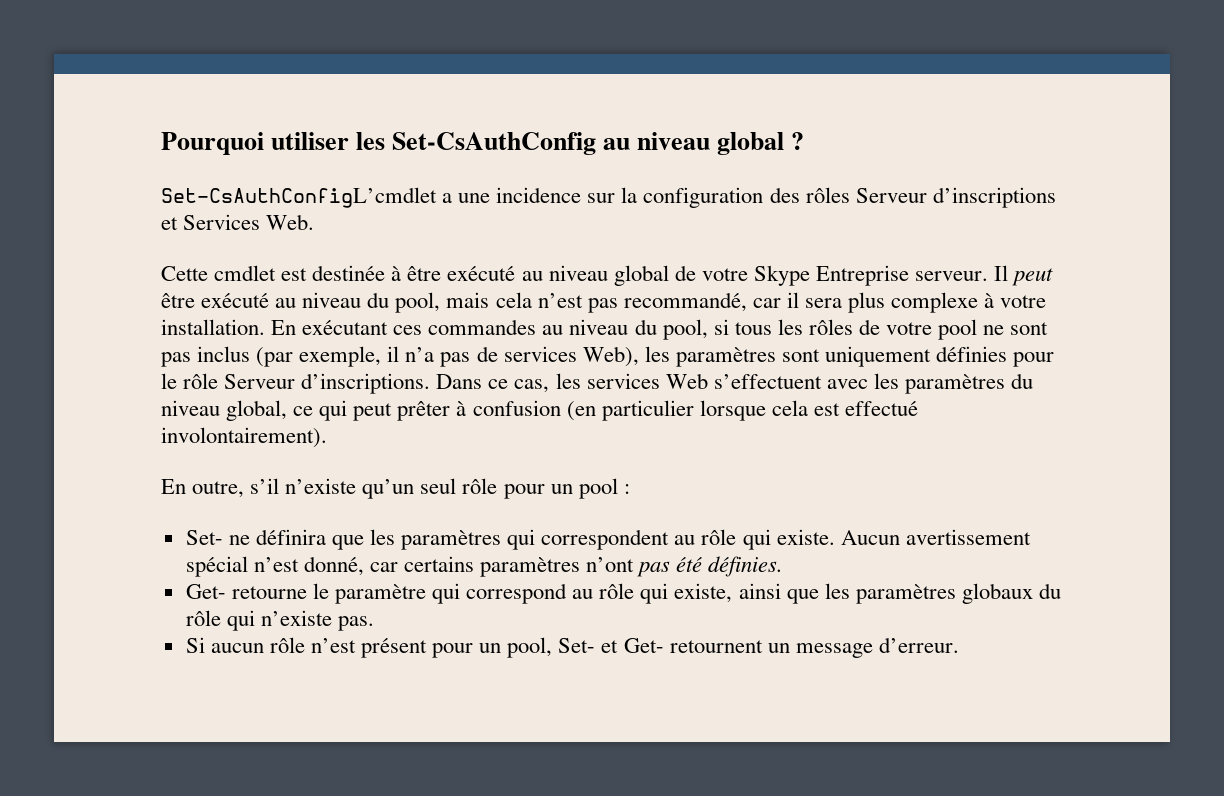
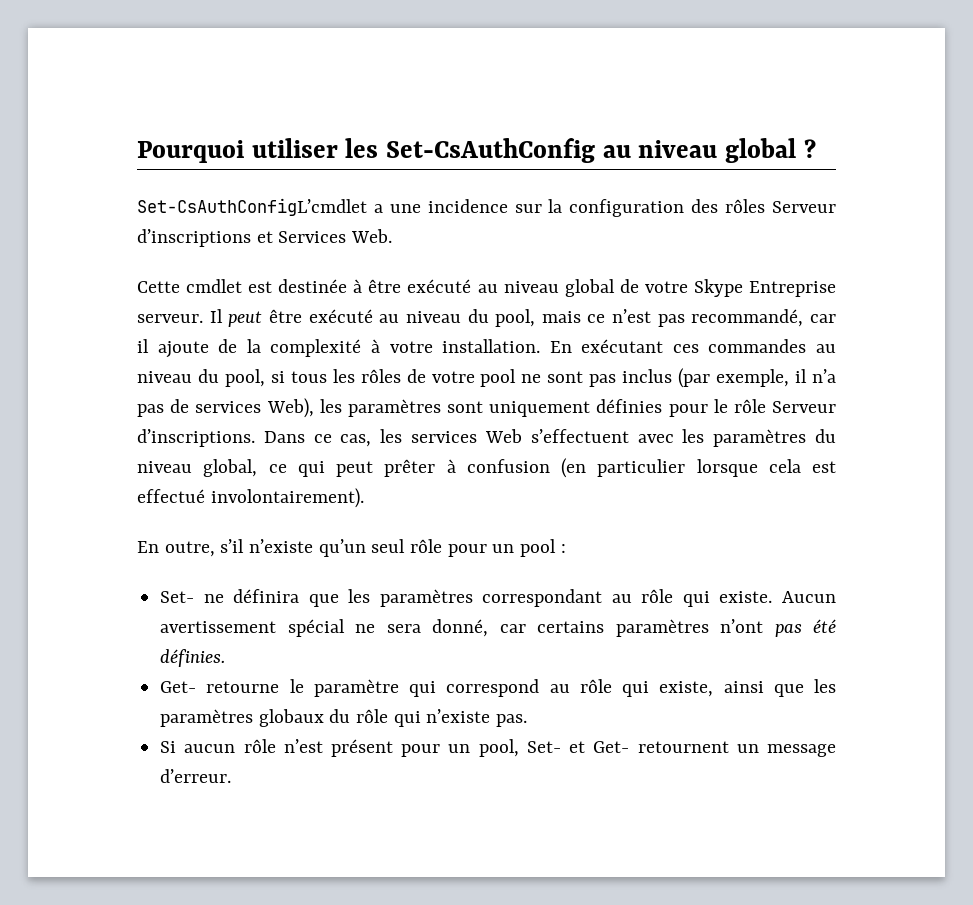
[495,292,532,308] cela -> [587,314,606,323] ce
[804,292,979,313] sera plus complexe -> [157,339,362,358] ajoute de la complexité
[507,529,670,550] qui correspondent -> [482,589,603,607] correspondant
[253,557,299,572] n’est -> [355,624,421,633] ne sera

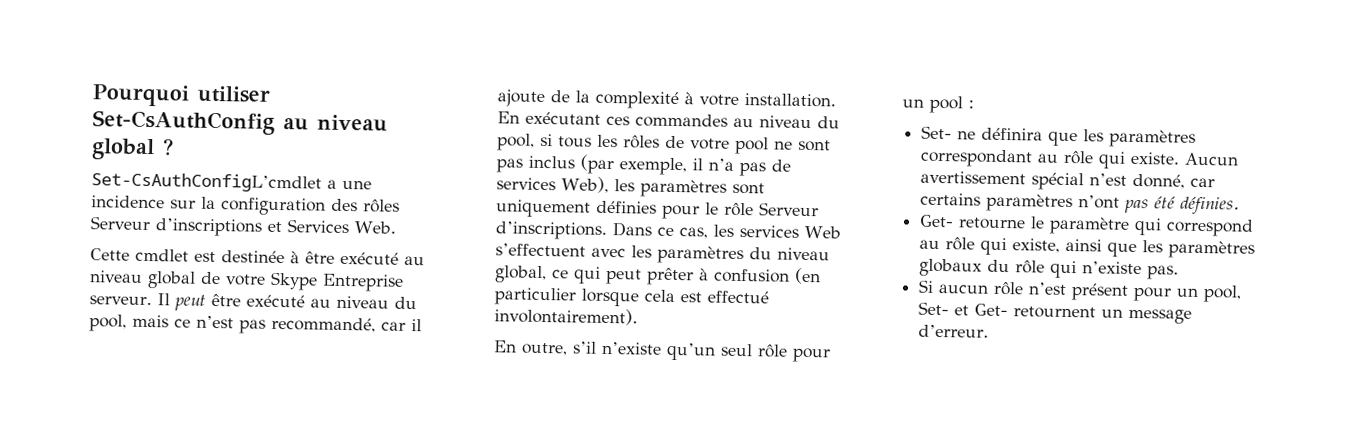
[345,138,379,158] les -> (270, 94) none
[355,624,421,633] ne sera -> [1089,173,1128,186] n’est

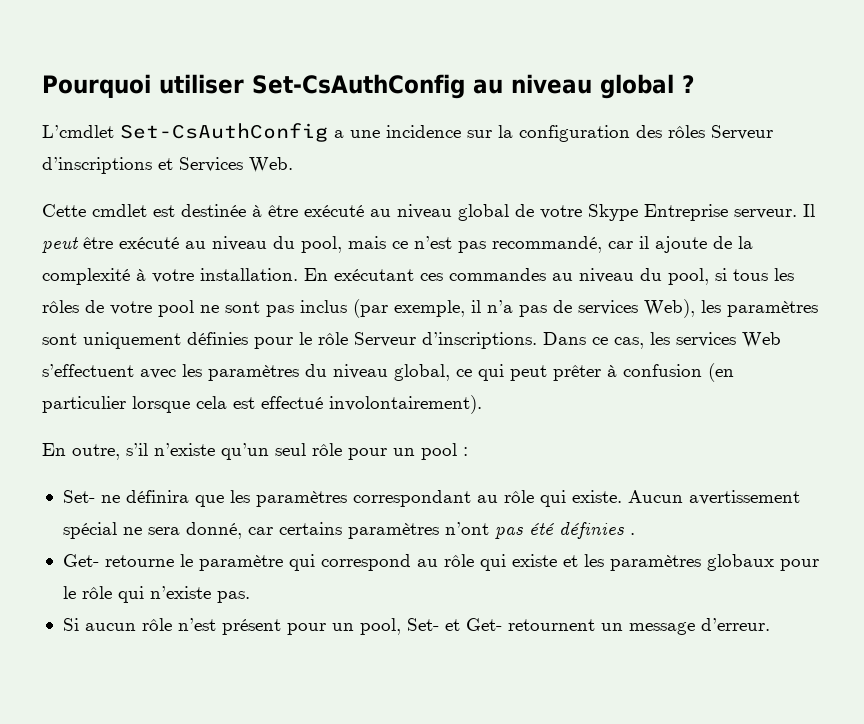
[91,172,322,193] Set-CsAuthConfigL’cmdlet -> [42,123,328,142] L’cmdlet Set-CsAuthConfig
[1089,173,1128,186] n’est -> [122,527,180,535] ne sera
[1180,196,1241,215] définies. -> [558,522,635,539] définies .
[1012,238,1138,258] existe, ainsi que -> [511,554,578,567] existe et
[987,259,1011,273] du -> [779,559,819,571] [62,586,76,599] pour le

